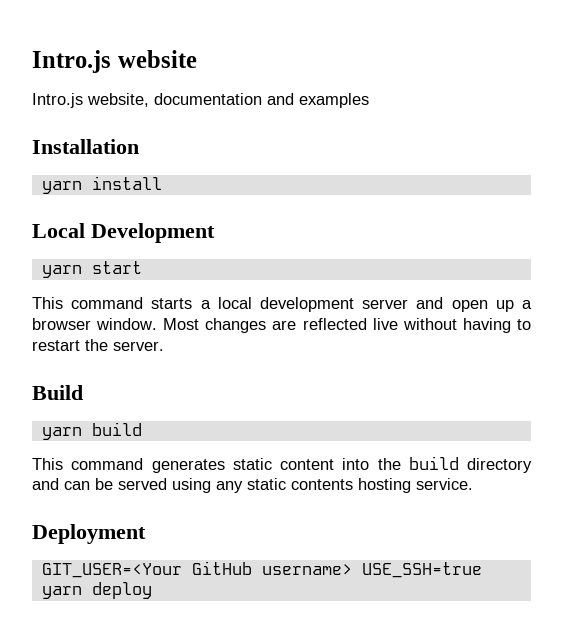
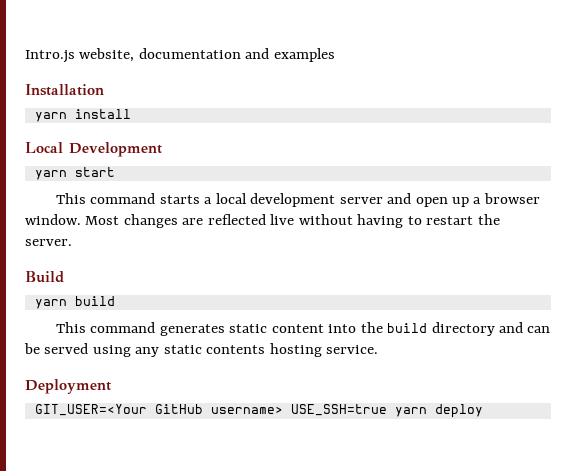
[32,50,197,73] [32,93,83,108] Intro.js website // Intro.js -> [25,50,75,63] Intro.js

